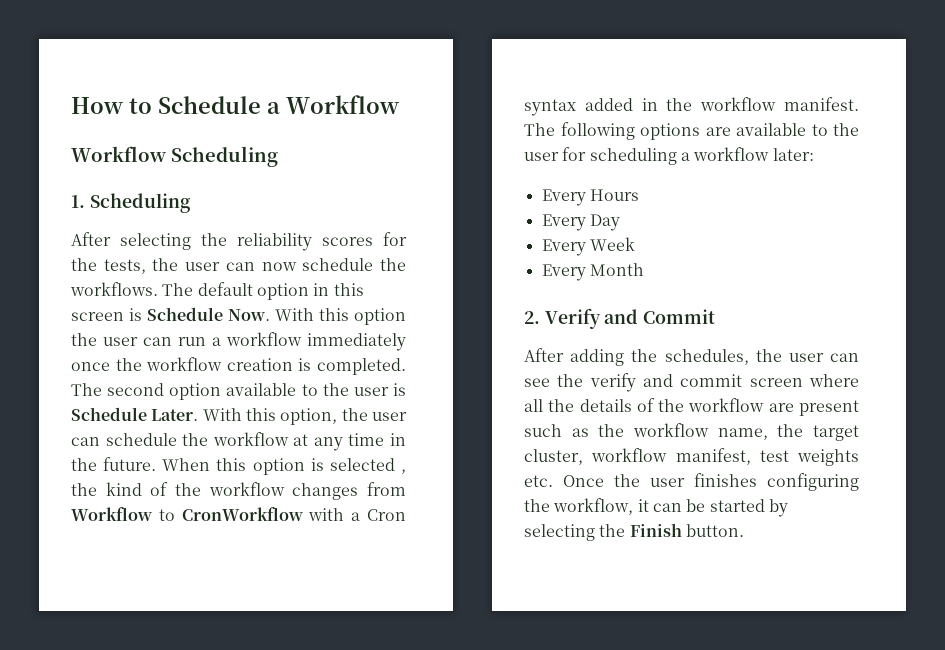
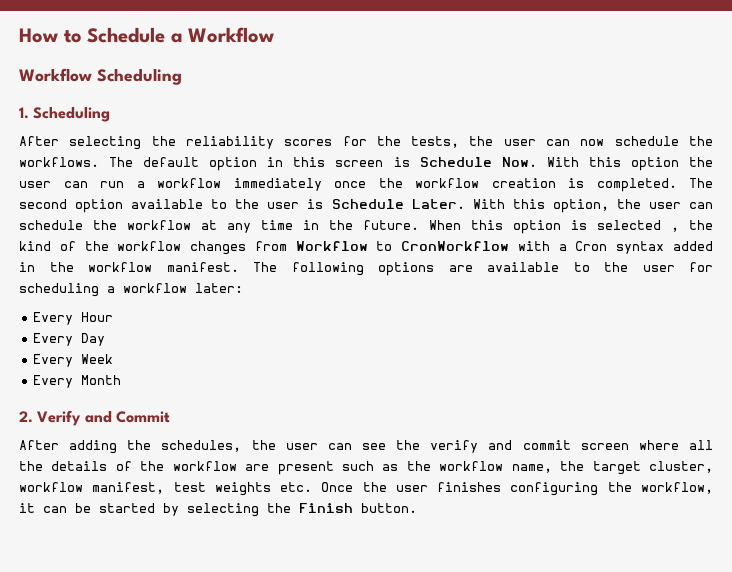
[589,189,639,201] Hours -> [81,312,114,322] Hour

